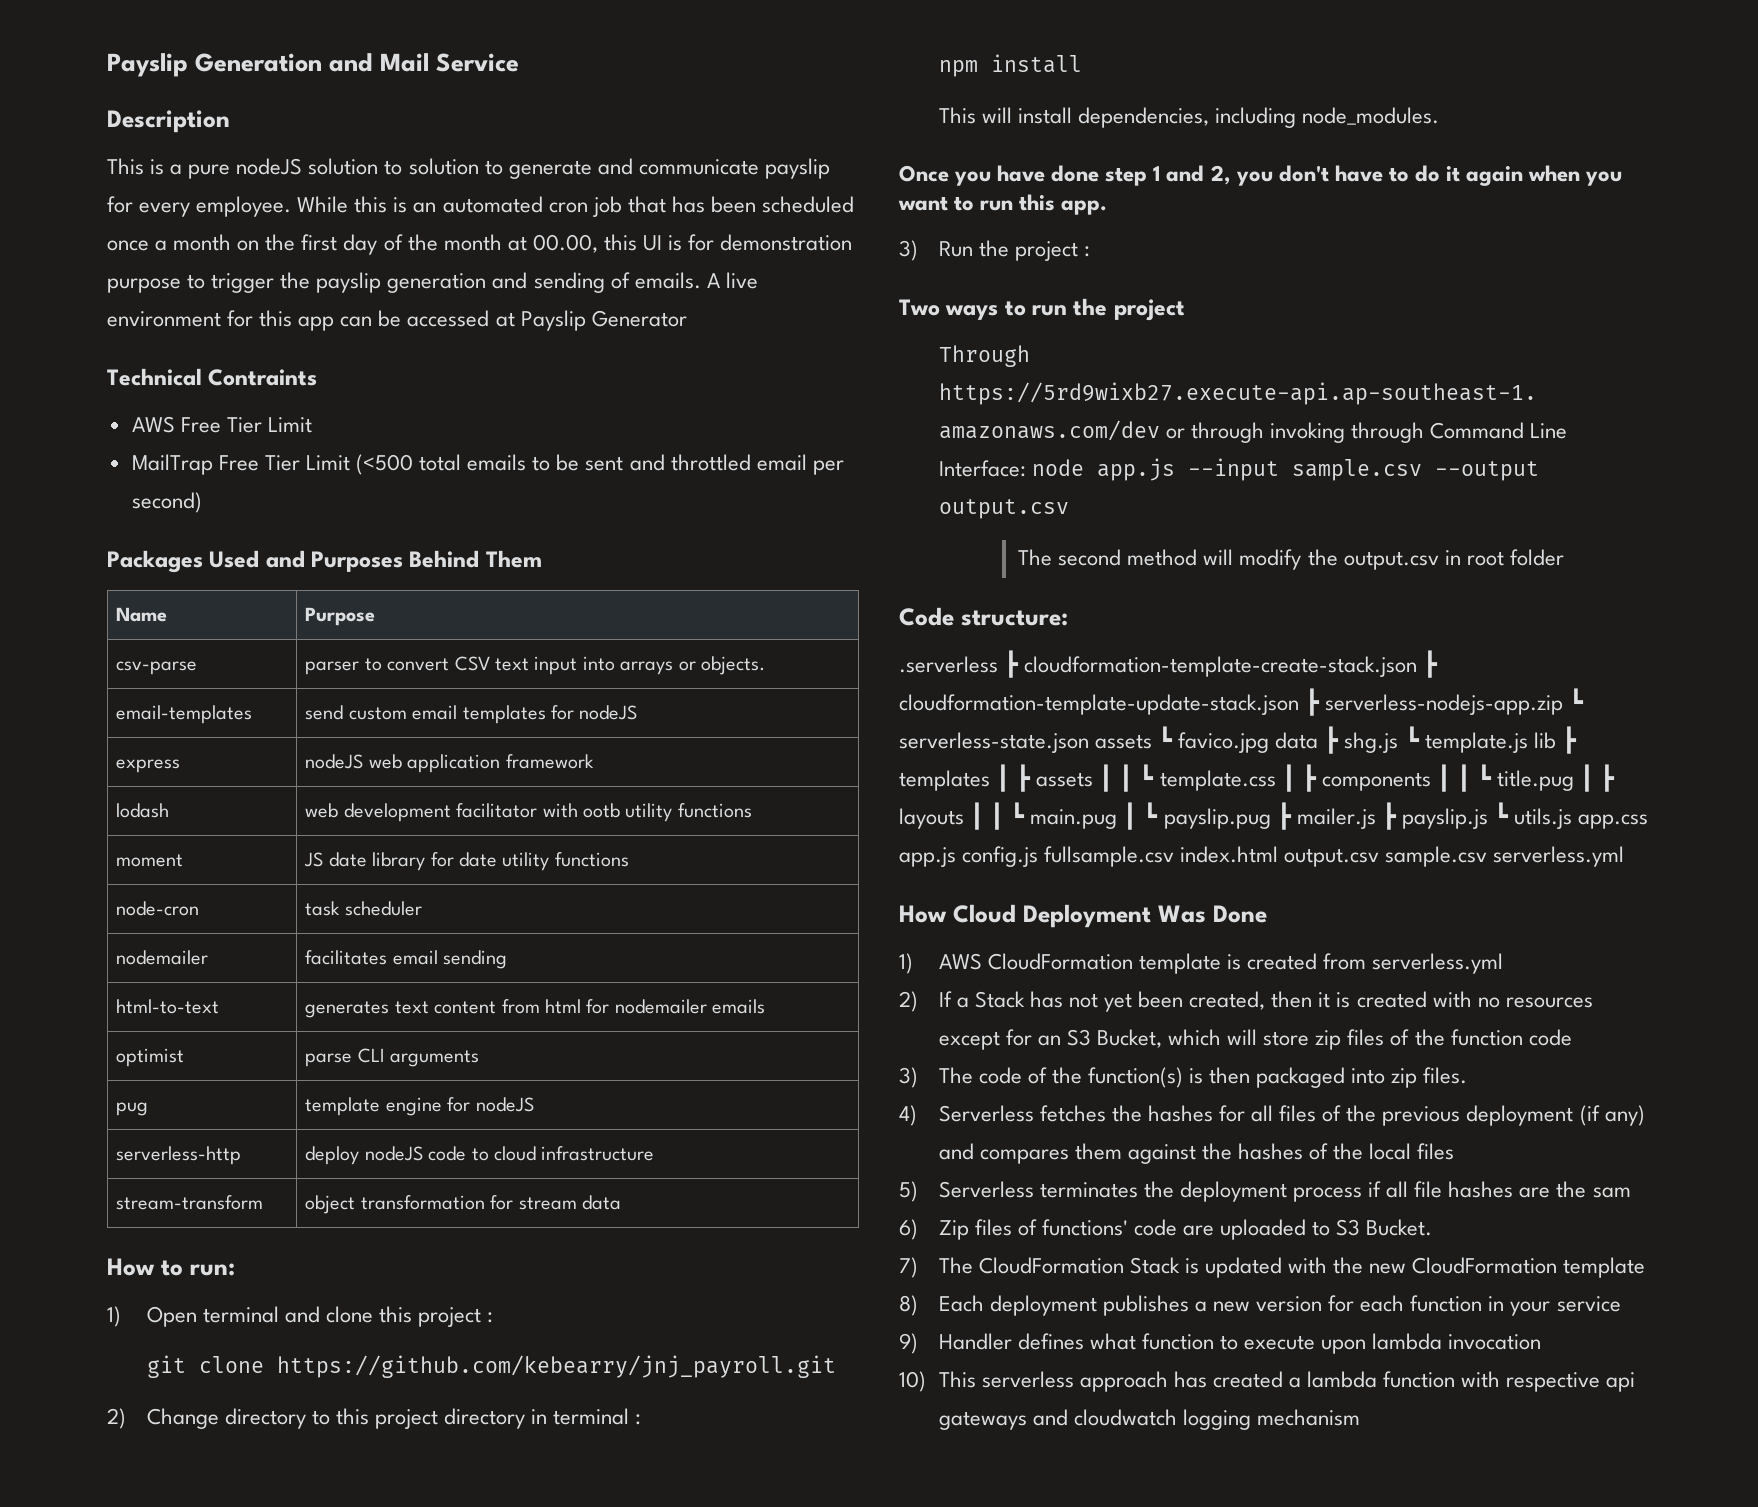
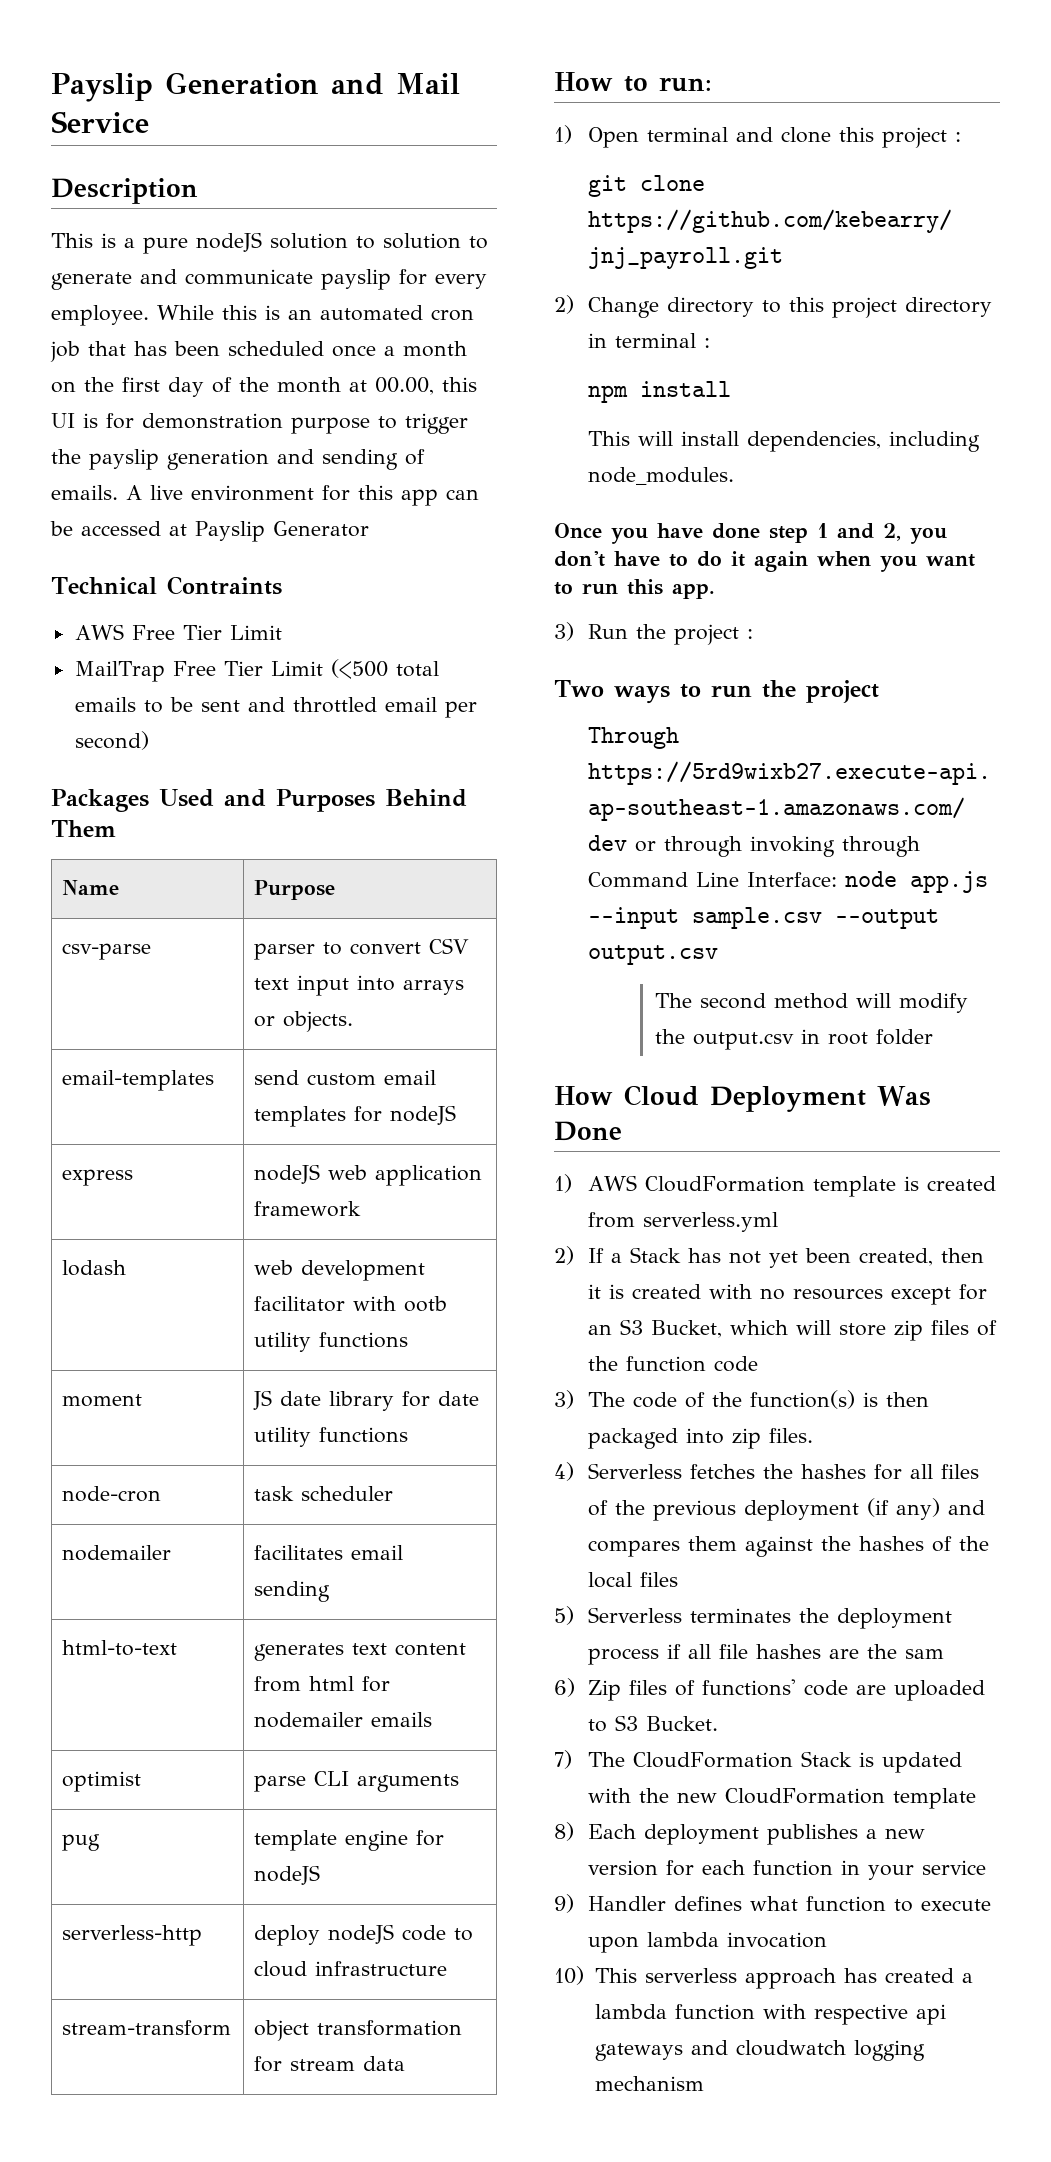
[899,607,1068,626] [899,650,1439,678] [899,688,1585,716] [899,726,1577,754] [899,764,1616,792] [899,802,1649,830] [899,846,1625,867] // Code structure: // .serverless ┣ cloudformation-template-create-stack.json ┣ cloudformation-template-update-stack.json ┣ serverless-nodejs-app.zip ┗ serverless-state.json assets ┗ favico.jpg data ┣ shg.js ┗ template.js lib ┣ templates ┃ ┣ assets ┃ ┃ ┗ template.css ┃ ┣ components ┃ ┃ ┗ title.pug ┃ ┣ layouts ┃ ┃ ┗ main.pug ┃ ┗ payslip.pug ┣ mailer.js ┣ payslip.js ┗ utils.js app.css app.js config.js fullsample.csv index.html output.csv sample.csv serverless.yml -> (934, 1037) none

